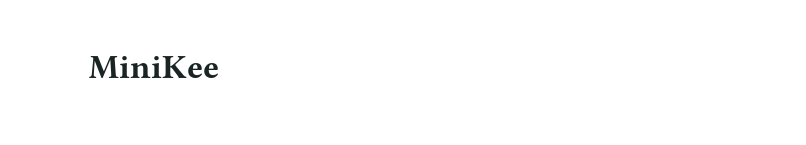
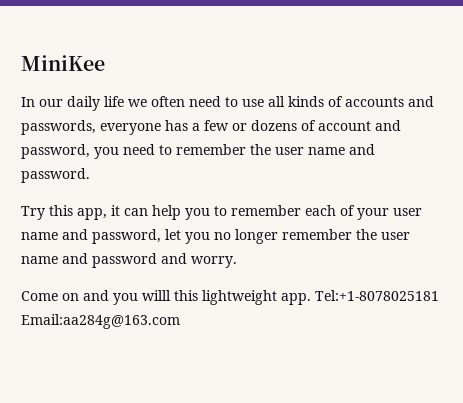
(219, 67) none -> [21,96,434,111] [21,120,401,135] [21,144,375,159] [21,168,90,183] [21,205,422,220] [21,229,410,244] [21,253,237,268] [21,290,439,305] [21,314,180,329] // In our daily life we often need to use all kinds of accounts and passwords, everyone has a few or dozens of account and password, you need to remember the user name and password. // Try this app, it can help you to remember each of your user name and password, let you no longer remember the user name and password and worry. // Come on and you willl this lightweight app. Tel:+1-8078025181 Email:aa284g@163.com

